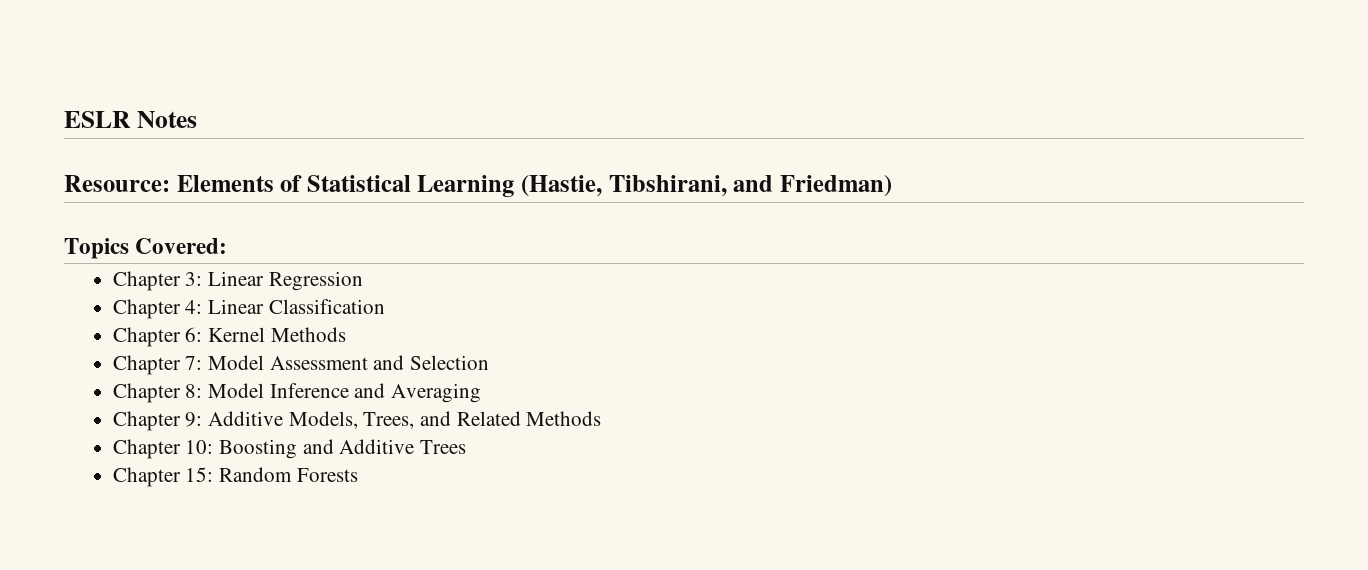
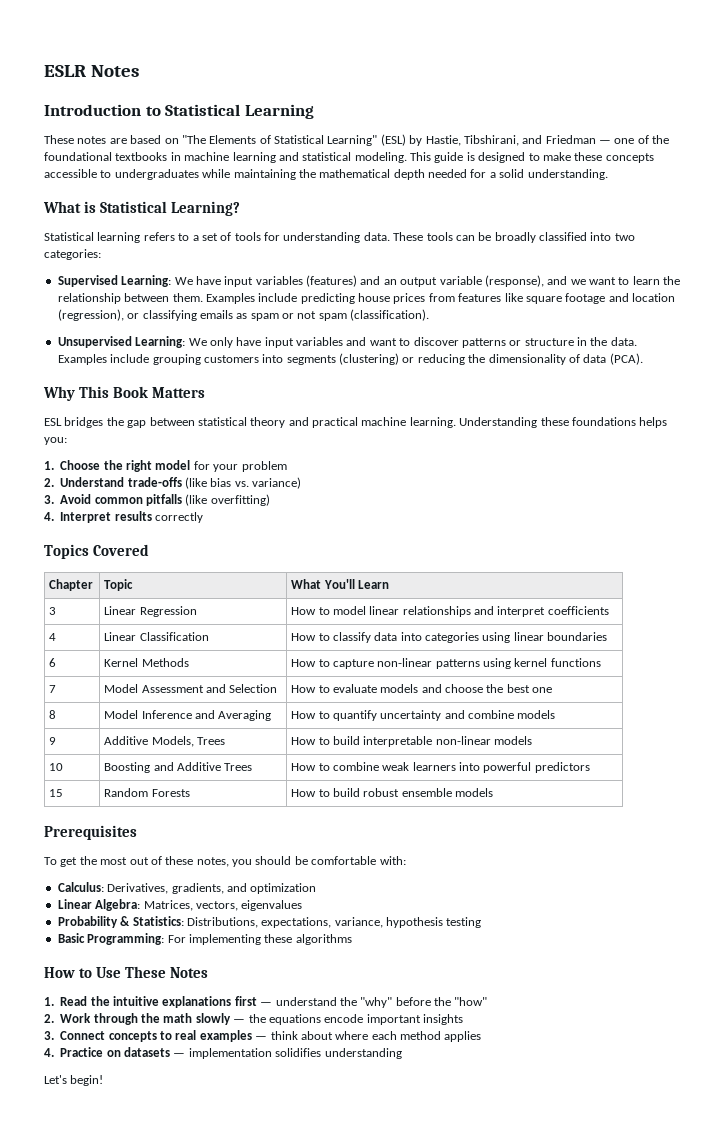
[64,175,892,197] Resource: Elements of Statistical Learning (Hastie, Tibshirani, and Friedman) -> [44,104,314,119] [44,134,670,146] [44,152,654,163] [44,169,608,180] [43,201,241,216] [44,232,635,243] [44,249,101,260] [57,275,681,287] [57,293,675,304] [57,309,430,321] [57,336,637,348] [57,353,643,365] [43,386,206,401] [44,417,668,428] [44,437,67,445] [44,460,287,472] [44,477,302,489] [44,494,270,506] [44,511,203,523] Introduction to Statistical Learning // These notes are based on "The Elements of Statistical Learning" (ESL) by Hastie, Tibshirani, and Friedman — one of the foundational textbooks in machine learning and statistical modeling. This guide is designed to make these concepts accessible to undergraduates while maintaining the mathematical depth needed for a solid understanding. // What is Statistical Learning? // Statistical learning refers to a set of tools for understanding data. These tools can be broadly classified into two categories: // Supervised Learning: We have input variables (features) and an output variable (response), and we want to learn the relationship between them. Examples include predicting house prices from features like square footage and location (regression), or classifying emails as spam or not spam (classification). // Unsupervised Learning: We only have input variables and want to discover patterns or structure in the data. Examples include grouping customers into segments (clustering) or reducing the dimensionality of data (PCA). // Why This Book Matters // ESL bridges the gap between statistical theory and practical machine learning. Understanding these foundations helps you: // 1. Choose the right model for your problem // 2. Understand trade-offs (like bias vs. variance) // 3. Avoid common pitfalls (like overfitting) // 4. Interpret results correctly
[135,238,228,254] [112,271,363,291] [112,299,385,319] [112,327,346,347] [112,355,489,375] [112,383,481,403] [112,411,602,431] [112,439,466,459] [112,467,358,487] Covered: // Chapter 3: Linear Regression // Chapter 4: Linear Classification // Chapter 6: Kernel Methods // Chapter 7: Model Assessment and Selection // Chapter 8: Model Inference and Averaging // Chapter 9: Additive Models, Trees, and Related Methods // Chapter 10: Boosting and Additive Trees // Chapter 15: Random Forests -> [93,544,150,556] [49,579,94,591] [104,579,134,591] [291,579,389,589] [49,607,57,615] [104,606,197,617] [291,606,609,617] [49,633,57,641] [104,632,209,641] [291,632,608,643] [49,658,57,667] [104,658,189,667] [291,658,601,669] [49,685,57,693] [104,684,278,693] [291,684,553,693] [49,710,57,719] [104,710,272,721] [291,710,556,721] [49,737,57,745] [104,736,225,747] [291,736,533,747] [49,763,64,771] [104,762,253,773] [291,762,590,773] [49,789,64,797] [104,788,190,797] [291,788,494,797] [44,825,137,840] [44,856,406,867] [57,882,317,894] [57,899,303,911] [57,916,482,928] [57,933,352,945] [44,966,209,978] [44,996,488,1008] [44,1013,463,1025] [44,1030,482,1042] [44,1047,402,1059] [44,1075,104,1086] Covered // Chapter | Topic | What You'll Learn // 3 | Linear Regression | How to model linear relationships and interpret coefficients // 4 | Linear Classification | How to classify data into categories using linear boundaries // 6 | Kernel Methods | How to capture non-linear patterns using kernel functions // 7 | Model Assessment and Selection | How to evaluate models and choose the best one // 8 | Model Inference and Averaging | How to quantify uncertainty and combine models // 9 | Additive Models, Trees | How to build interpretable non-linear models // 10 | Boosting and Additive Trees | How to combine weak learners into powerful predictors // 15 | Random Forests | How to build robust ensemble models // Prerequisites // To get the most out of these notes, you should be comfortable with: // Calculus: Derivatives, gradients, and optimization // Linear Algebra: Matrices, vectors, eigenvalues // Probability & Statistics: Distributions, expectations, variance, hypothesis testing // Basic Programming: For implementing these algorithms // How to Use These Notes // 1. Read the intuitive explanations first — understand the "why" before the "how" // 2. Work through the math slowly — the equations encode important insights // 3. Connect concepts to real examples — think about where each method applies // 4. Practice on datasets — implementation solidifies understanding // Let's begin!

